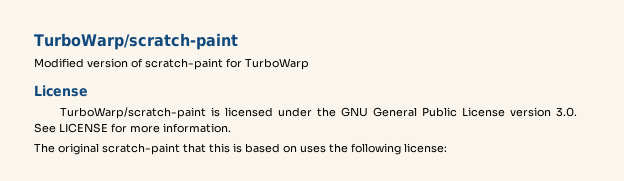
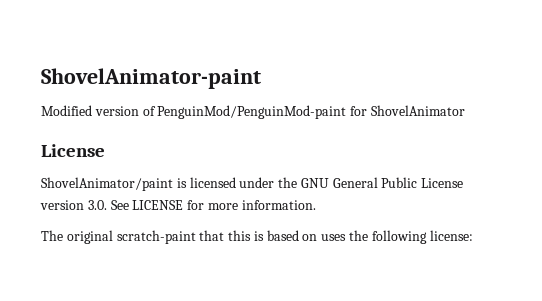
[34,33,238,50] TurboWarp/scratch-paint -> [41,68,261,89] ShovelAnimator-paint
[145,58,309,70] scratch-paint for TurboWarp -> [157,105,465,119] PenguinMod/PenguinMod-paint for ShovelAnimator
[60,107,207,119] TurboWarp/scratch-paint -> [41,177,173,191] ShovelAnimator/paint

